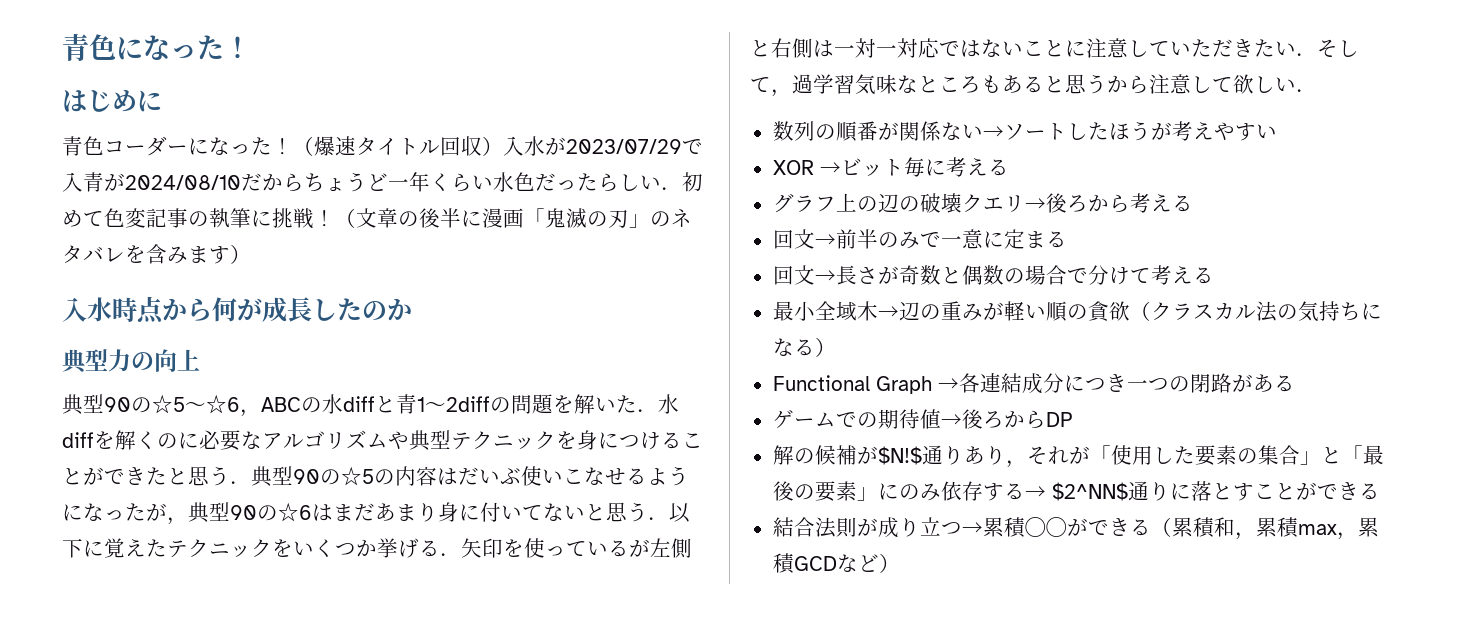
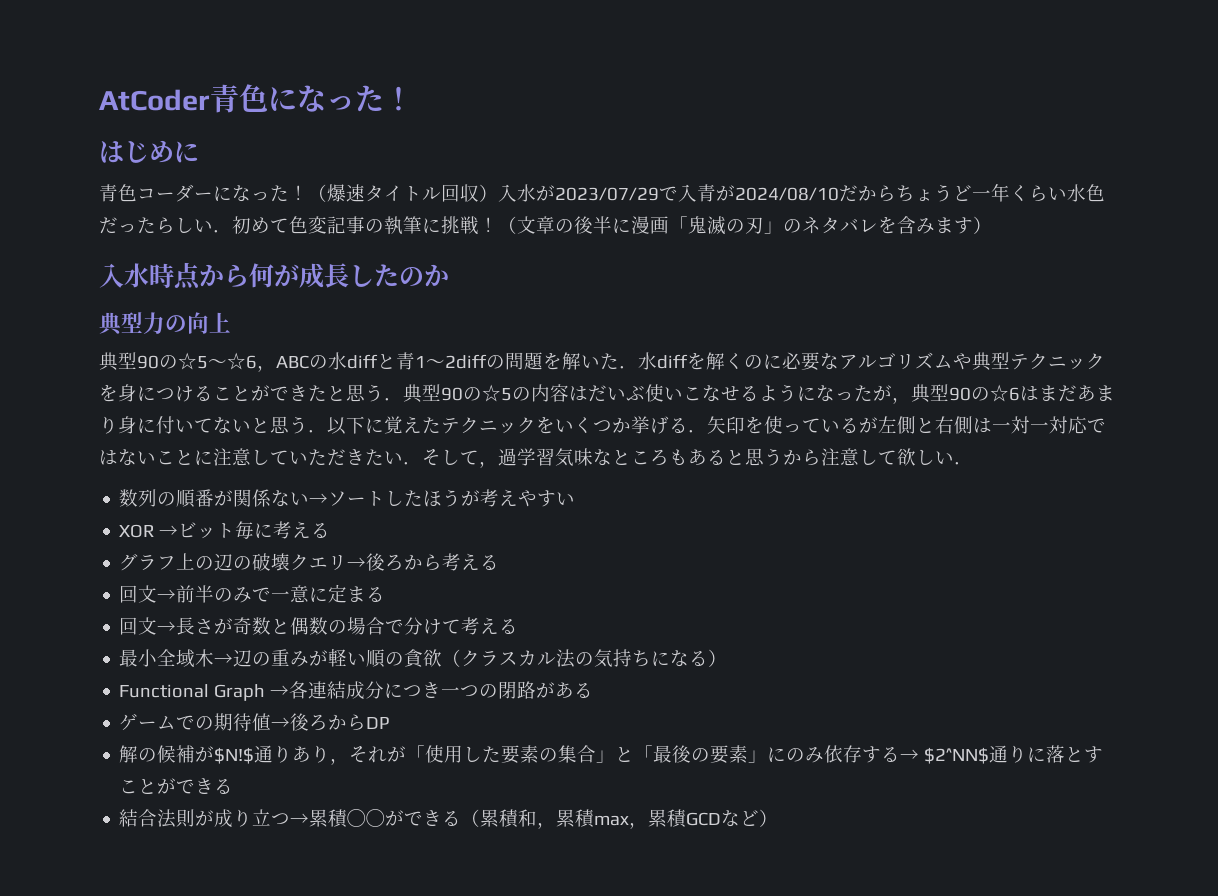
(62, 47) none -> [99,89,210,111] AtCoder

